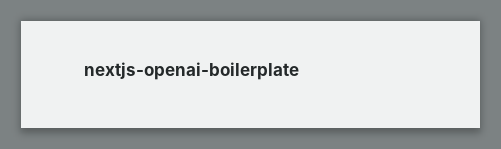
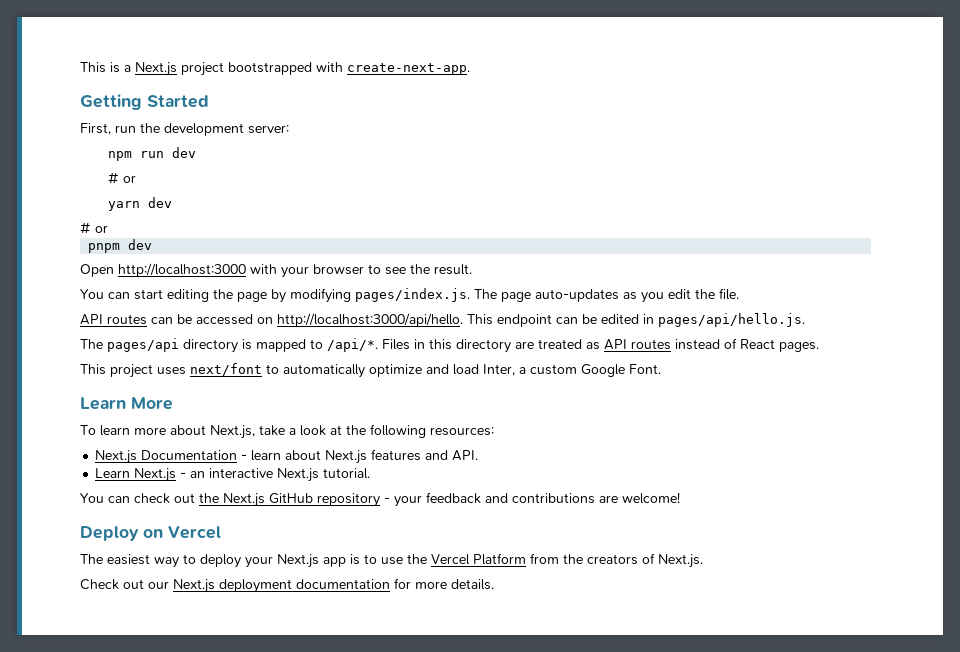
[84,62,299,80] nextjs-openai-boilerplate -> [80,62,470,76] [80,94,209,110] [80,123,289,136] [107,147,196,161] [107,172,136,184] [107,197,172,211] [80,222,108,234] [88,239,153,253] [80,263,472,278] [80,288,739,303] [80,313,805,327] [80,338,819,353] [80,363,661,378] [80,397,173,410] [80,424,494,439] [95,449,479,464] [95,468,371,482] [80,492,680,507] [80,526,221,541] [80,553,703,568] [80,578,494,593] This is a Next.js project bootstrapped with create-next-app. // Getting Started // First, run the development server: // npm run dev // # or // yarn dev // # or // pnpm dev // Open http://localhost:3000 with your browser to see the result. // You can start editing the page by modifying pages/index.js. The page auto-updates as you edit the file. // API routes can be accessed on http://localhost:3000/api/hello. This endpoint can be edited in pages/api/hello.js. // The pages/api directory is mapped to /api/*. Files in this directory are treated as API routes instead of React pages. // This project uses next/font to automatically optimize and load Inter, a custom Google Font. // Learn More // To learn more about Next.js, take a look at the following resources: // Next.js Documentation - learn about Next.js features and API. // Learn Next.js - an interactive Next.js tutorial. // You can check out the Next.js GitHub repository - your feedback and contributions are welcome! // Deploy on Vercel // The easiest way to deploy your Next.js app is to use the Vercel Platform from the creators of Next.js. // Check out our Next.js deployment documentation for more details.

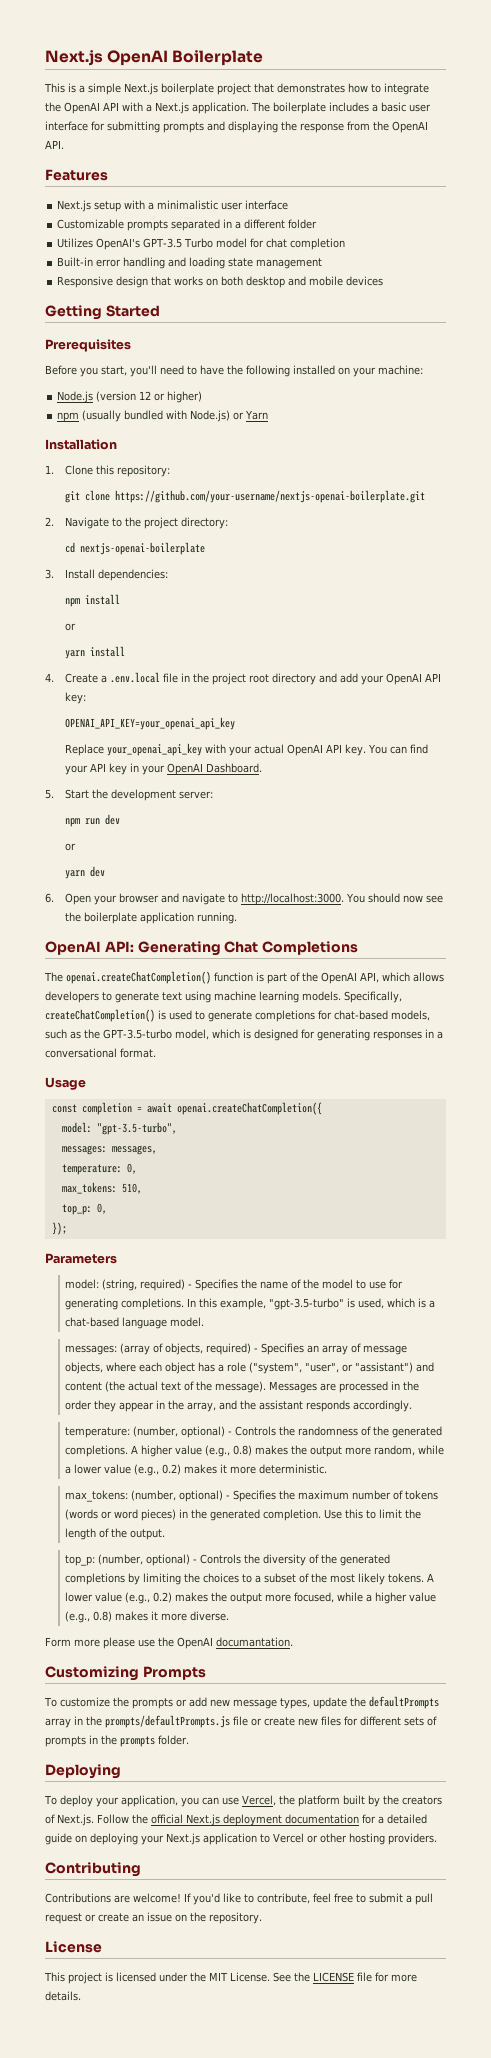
[80,62,470,76] [80,94,209,110] [80,123,136,135] This is a Next.js project bootstrapped with create-next-app. // Getting Started // First, run -> [45,50,264,66] [44,83,429,95] [45,102,431,114] [45,121,428,133] [45,140,64,149] [45,169,108,181] [57,200,289,212] [57,219,318,231] [57,238,346,250] [57,257,323,269] [57,276,384,288] [45,305,160,320] [45,339,131,352] [45,365,423,377] [57,391,203,403] [57,410,269,422] [45,439,117,450] [45,465,171,477] [65,490,426,503] [45,517,229,529] [65,542,206,555] [45,569,169,581] [65,594,121,607] [65,623,77,631] [65,646,126,659] [45,672,442,685] [65,692,87,704] [65,717,236,730] [65,743,429,756] [65,763,263,775] [45,789,90,799] Next.js OpenAI Boilerplate // This is a simple Next.js boilerplate project that demonstrates how to integrate the OpenAI API with a Next.js application. The boilerplate includes a basic user interface for submitting prompts and displaying the response from the OpenAI API. // Features // Next.js setup with a minimalistic user interface // Customizable prompts separated in a different folder // Utilizes OpenAI's GPT-3.5 Turbo model for chat completion // Built-in error handling and loading state management // Responsive design that works on both desktop and mobile devices // Getting Started // Prerequisites // Before you start, you'll need to have the following installed on your machine: // Node.js (version 12 or higher) // npm (usually bundled with Node.js) or Yarn // Installation // 1. Clone this repository: // git clone https://github.com/your-username/nextjs-openai-boilerplate.git // 2. Navigate to the project directory: // cd nextjs-openai-boilerplate // 3. Install dependencies: // npm install // or // yarn install // 4. Create a .env.local file in the project root directory and add your OpenAI API key: // OPENAI_API_KEY=your_openai_api_key // Replace your_openai_api_key with your actual OpenAI API key. You can find your API key in your OpenAI Dashboard. // 5. Start
[107,172,119,184] # -> (121, 819) none
[80,222,108,234] [88,239,153,253] [80,263,472,278] [80,288,739,303] [80,313,805,327] [80,338,819,353] [80,363,661,378] [80,397,173,410] [80,424,494,439] [95,449,479,464] [95,468,371,482] [80,492,680,507] [80,526,221,541] [80,553,559,568] # or // pnpm dev // Open http://localhost:3000 with your browser to see the result. // You can start editing the page by modifying pages/index.js. The page auto-updates as you edit the file. // API routes can be accessed on http://localhost:3000/api/hello. This endpoint can be edited in pages/api/hello.js. // The pages/api directory is mapped to /api/*. Files in this directory are treated as API routes instead of React pages. // This project uses next/font to automatically optimize and load Inter, a custom Google Font. // Learn More // To learn more about Next.js, take a look at the following resources: // Next.js Documentation - learn about Next.js features and API. // Learn Next.js - an interactive Next.js tutorial. // You can check out the Next.js GitHub repository - your feedback and contributions are welcome! // Deploy on Vercel // The easiest way to deploy your Next.js app is to use the Vercel Platform from -> [45,893,444,905] [65,912,238,924] [45,941,359,956] [44,971,444,984] [45,991,402,1003] [45,1009,430,1022] [45,1029,443,1041] [45,1048,156,1058] [45,1077,86,1090] [51,1102,322,1115] [61,1122,177,1135] [61,1145,157,1155] [61,1163,137,1175] [61,1182,142,1194] [61,1203,107,1215] [51,1222,67,1235] [45,1253,117,1264] [65,1279,404,1291] [65,1298,436,1310] [65,1317,205,1329] [65,1343,408,1355] [65,1362,435,1374] [65,1381,420,1393] [65,1400,413,1412] [65,1426,443,1438] [65,1445,445,1457] [65,1464,328,1476] [65,1490,439,1502] [65,1509,422,1521] [65,1528,166,1540] [65,1554,391,1566] [65,1573,435,1585] [65,1592,437,1604] [65,1611,230,1623] [45,1637,293,1649] [45,1666,206,1681] [44,1696,439,1709] [45,1715,437,1728] [45,1735,189,1747] [45,1764,121,1779] [44,1795,380,1807] 6. Open your browser and navigate to http://localhost:3000. You should now see the boilerplate application running. // OpenAI API: Generating Chat Completions // The openai.createChatCompletion() function is part of the OpenAI API, which allows developers to generate text using machine learning models. Specifically, createChatCompletion() is used to generate completions for chat-based models, such as the GPT-3.5-turbo model, which is designed for generating responses in a conversational format. // Usage // const completion = await openai.createChatCompletion({ // model: "gpt-3.5-turbo", // messages: messages, // temperature: 0, // max_tokens: 510, // top_p: 0, // }); // Parameters // model: (string, required) - Specifies the name of the model to use for generating completions. In this example, "gpt-3.5-turbo" is used, which is a chat-based language model. // messages: (array of objects, required) - Specifies an array of message objects, where each object has a role ("system", "user", or "assistant") and content (the actual text of the message). Messages are processed in the order they appear in the array, and the assistant responds accordingly. // temperature: (number, optional) - Controls the randomness of the generated completions. A higher value (e.g., 0.8) makes the output more random, while a lower value (e.g., 0.2) makes it more deterministic. // max_tokens: (number, optional) - Specifies the maximum number of tokens (words or word pieces) in the generated completion. Use this to limit the length of the output. // top_p: (number, optional) - Controls the diversity of the generated completions by limiting the choices to a subset of the most likely tokens. A lower value (e.g., 0.2) makes the output more focused, while a higher value (e.g., 0.8) makes it more diverse. // Form more please use the OpenAI documantation. // Customizing Prompts // To customize the prompts or add new message types, update the defaultPrompts array in the prompts/defaultPrompts.js file or create new files for different sets of prompts in the prompts folder. // Deploying // To deploy your application, you can use Vercel, the platform built by
[80,579,169,590] // Check out our -> [97,1814,183,1824] Follow the official
(411, 583) none -> [378,1814,427,1824] [45,1833,437,1845] [45,1862,141,1877] [45,1893,433,1905] [45,1912,262,1924] [45,1941,102,1953] [44,1972,389,1984] a detailed guide on deploying your Next.js application to Vercel or other hosting providers. // Contributing // Contributions are welcome! If you'd like to contribute, feel free to submit a pull request or create an issue on the repository. // License // This project is licensed under the MIT License. See the LICENSE file for

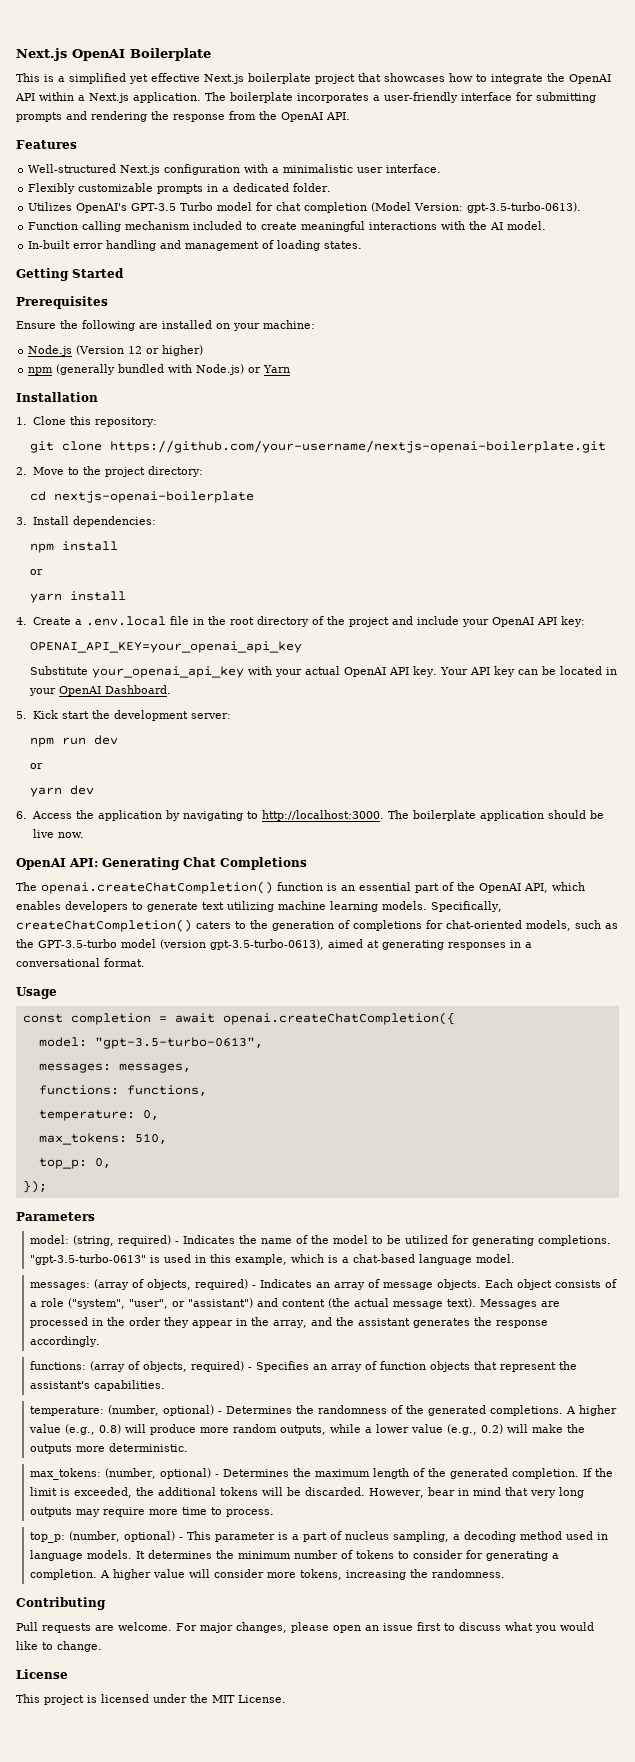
[88,83,121,95] simple -> [69,73,200,84] simplified yet effective
[277,83,345,93] demonstrates -> [384,73,445,82] showcases
[122,102,143,111] with -> [39,92,74,101] within
[329,102,431,112] includes a basic user -> [297,92,458,103] incorporates a user-friendly
[228,121,278,133] displaying -> [91,111,147,122] rendering
[57,200,122,212] Next.js setup -> [28,164,241,175] Well-structured Next.js configuration
[245,200,289,210] [57,219,318,231] interface // Customizable prompts separated in a different folder -> [386,164,442,173] [28,183,332,194] interface. // Flexibly customizable prompts in a dedicated folder.
[57,257,323,269] [57,276,384,288] [45,305,160,320] [45,339,131,352] [45,365,224,377] // Built-in error handling and loading state management // Responsive design that works on both desktop and mobile devices // Getting Started // Prerequisites // Before you start, you'll need to have -> [371,202,582,213] [28,221,547,232] [28,240,363,251] [16,268,124,281] [16,296,108,309] [16,321,56,329] (Model Version: gpt-3.5-turbo-0613). // Function calling mechanism included to create meaningful interactions with the AI model. // In-built error handling and management of loading states. // Getting Started // Prerequisites // Ensure
(290, 371) none -> [139,323,158,329] are
[96,391,137,402] (version -> [76,345,125,355] (Version
[82,410,122,422] (usually -> [56,364,116,375] (generally
[65,517,110,529] Navigate -> [32,467,64,475] Move
[212,673,247,685] project -> (226, 620) none
[319,673,359,683] and add -> [311,616,459,627] of the project and include
[65,744,105,756] Replace -> [29,666,88,675] Substitute
[368,744,429,754] [65,763,128,775] You can find your API key -> [439,666,602,677] Your API key can be located
[65,789,90,799] Start -> [32,710,89,719] Kick start
[65,893,444,905] [65,912,238,924] Open your browser and navigate to http://localhost:3000. You should now see the boilerplate application running. -> [31,810,604,821] [32,829,85,838] Access the application by navigating to http://localhost:3000. The boilerplate application should be live now.
(264, 977) none -> [341,882,411,891] an essential
[413,972,444,982] allows -> [16,901,61,910] enables
[185,991,211,1003] using -> [227,901,274,912] utilizing
[158,1010,252,1022] is used to generate -> [196,920,350,931] caters to the generation of
[334,1010,388,1020] chat-based -> [446,920,522,929] chat-oriented
[175,1029,315,1041] model, which is designed for -> [120,939,379,950] model (version gpt-3.5-turbo-0613), aimed at
[96,1122,177,1135] "gpt-3.5-turbo", -> [94,1037,263,1049] "gpt-3.5-turbo-0613",
(157, 1150) none -> [38,1085,207,1096] // functions: functions,
[195,1279,239,1291] Specifies -> [182,1235,235,1244] Indicates
[369,1281,387,1289] use -> [386,1235,448,1244] be utilized
[187,1298,385,1310] In this example, "gpt-3.5-turbo" is used, -> [29,1254,287,1265] "gpt-3.5-turbo-0613" is used in this example,
[261,1343,305,1355] Specifies -> [259,1279,312,1288] Indicates
[65,1362,216,1374] objects, where each object has -> [436,1279,617,1290] objects. Each object consists of
[161,1381,267,1393] text of the message). -> [392,1298,476,1309] message text).
[306,1400,413,1412] responds accordingly. -> [412,1317,548,1328] [29,1336,100,1347] [29,1361,577,1372] [29,1380,165,1391] generates the response accordingly. // functions: (array of objects, required) - Specifies an array of function objects that represent the assistant's capabilities.
[235,1426,277,1436] Controls -> [225,1406,292,1414] Determines
[255,1445,416,1457] makes the output more random, -> [124,1424,326,1435] will produce more random outputs,
[184,1464,228,1474] makes it -> [506,1424,585,1433] [29,1444,72,1454] will make the outputs
[233,1490,277,1502] Specifies -> [222,1469,289,1477] Determines
[352,1490,439,1500] [65,1509,422,1521] [65,1528,166,1540] [65,1554,391,1566] [65,1573,435,1585] [65,1592,437,1604] [65,1611,230,1623] [45,1637,293,1649] [45,1666,206,1681] [44,1696,439,1709] [45,1715,437,1728] [45,1735,189,1747] [45,1764,121,1779] [44,1795,442,1807] [45,1814,427,1826] [45,1833,437,1845] [45,1862,141,1877] [45,1893,433,1905] [45,1912,262,1924] number of tokens (words or word pieces) in the generated completion. Use this to limit the length of the output. // top_p: (number, optional) - Controls the diversity of the generated completions by limiting the choices to a subset of the most likely tokens. A lower value (e.g., 0.2) makes the output more focused, while a higher value (e.g., 0.8) makes it more diverse. // Form more please use the OpenAI documantation. // Customizing Prompts // To customize the prompts or add new message types, update the defaultPrompts array in the prompts/defaultPrompts.js file or create new files for different sets of prompts in the prompts folder. // Deploying // To deploy your application, you can use Vercel, the platform built by the creators of Next.js. Follow the official Next.js deployment documentation for a detailed guide on deploying your Next.js application to Vercel or other hosting providers. // Contributing // Contributions are welcome! If you'd like to contribute, feel free to submit a pull request or create an issue on the repository. -> [372,1468,613,1479] [29,1487,584,1498] [29,1507,274,1517] [29,1531,608,1543] [29,1550,559,1561] [29,1569,505,1580] [16,1597,106,1610] [16,1622,594,1633] [16,1641,102,1652] length of the generated completion. If the limit is exceeded, the additional tokens will be discarded. However, bear in mind that very long outputs may require more time to process. // top_p: (number, optional) - This parameter is a part of nucleus sampling, a decoding method used in language models. It determines the minimum number of tokens to consider for generating a completion. A higher value will consider more tokens, increasing the randomness. // Contributing // Pull requests are welcome. For major changes, please open an issue first to discuss what you would like to change.
[273,1972,417,1982] [45,1991,81,2001] See the LICENSE file for more details. -> (286, 1699) none

